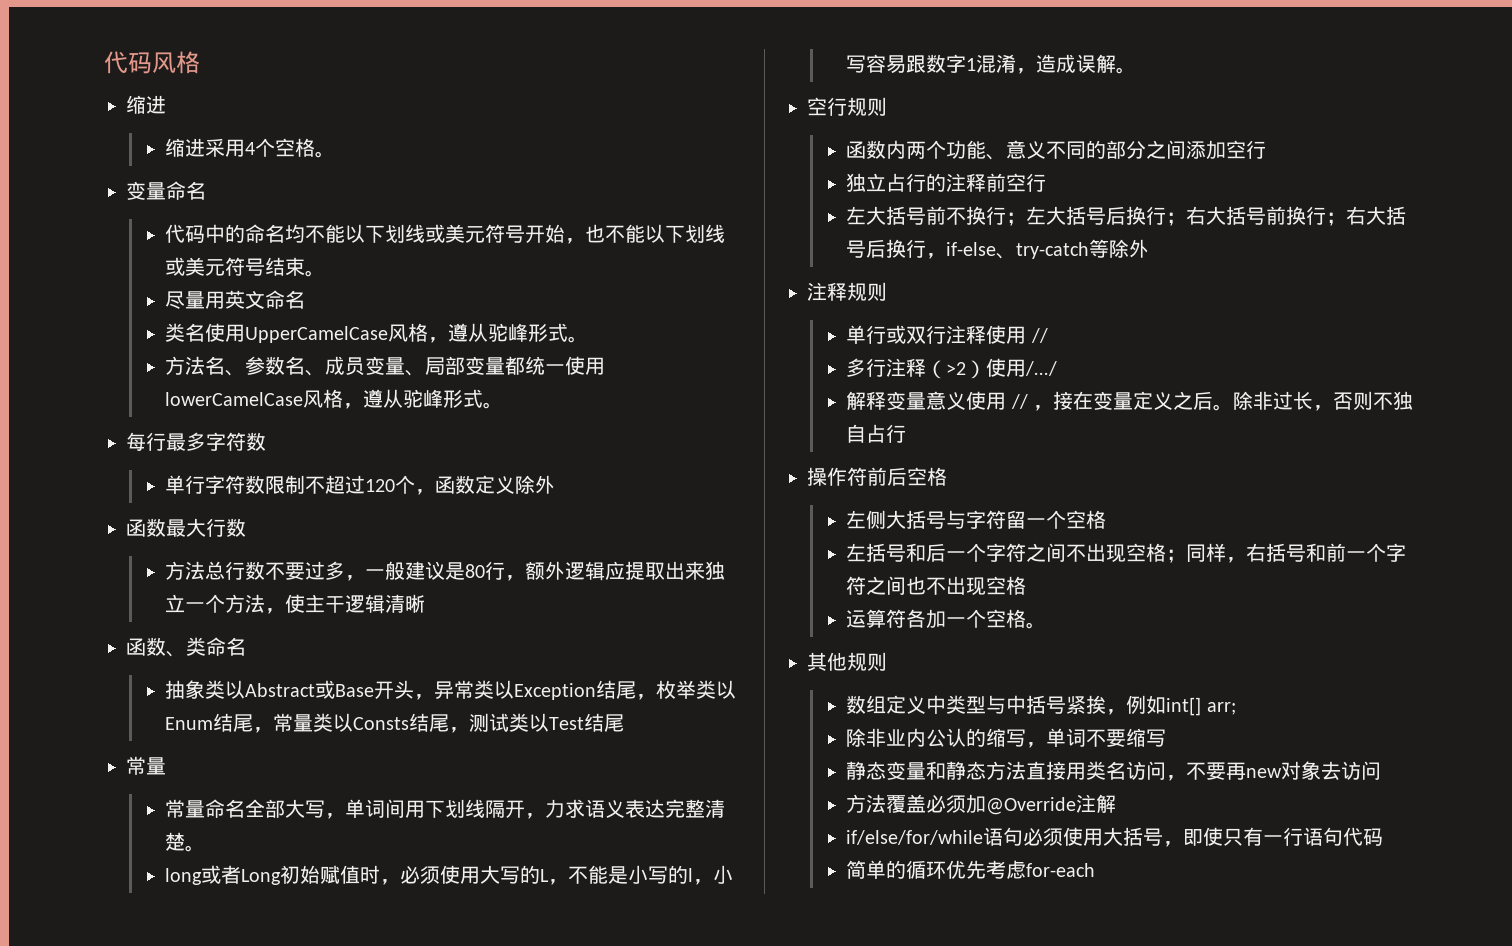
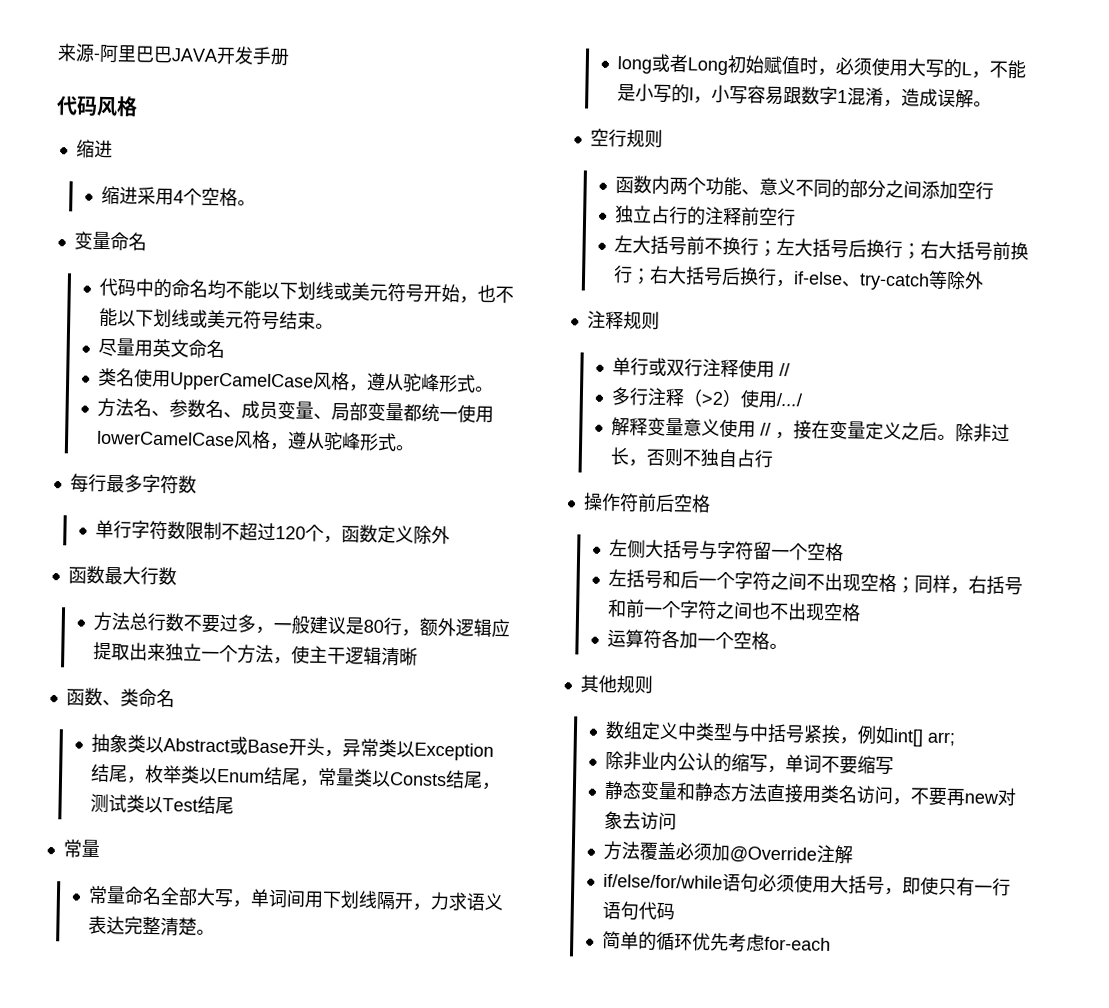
(104, 62) none -> [57,43,290,66] 来源-阿里巴巴JAVA开发手册 //

